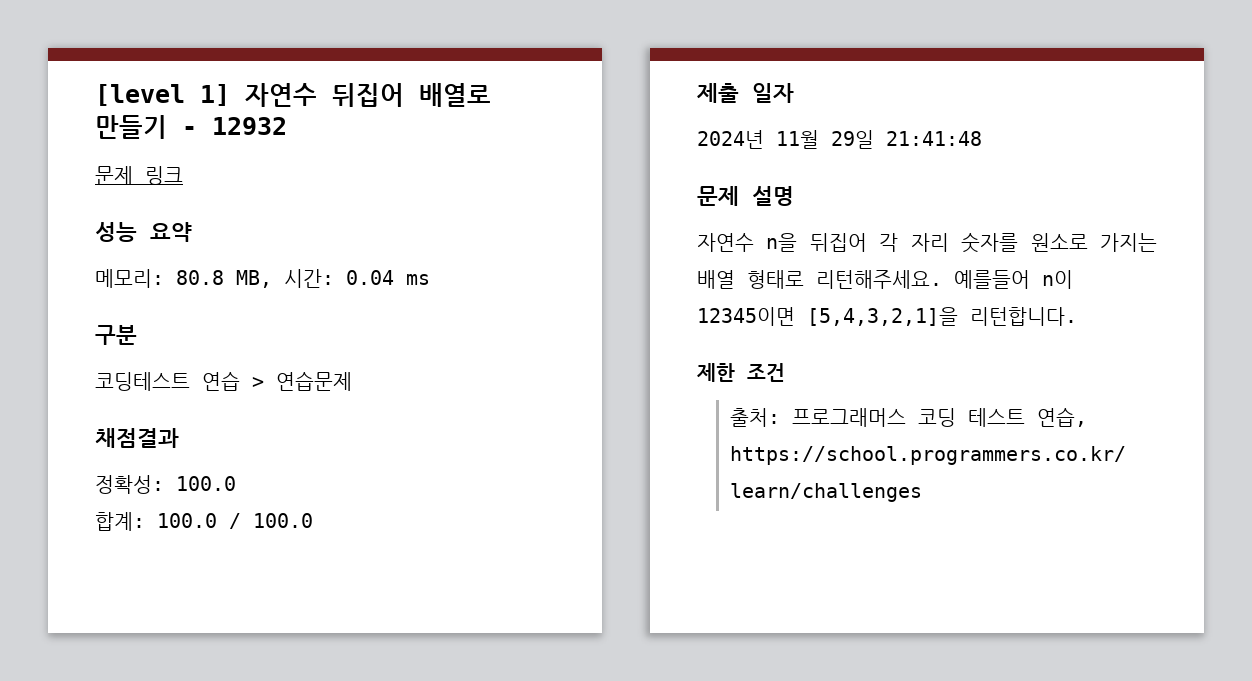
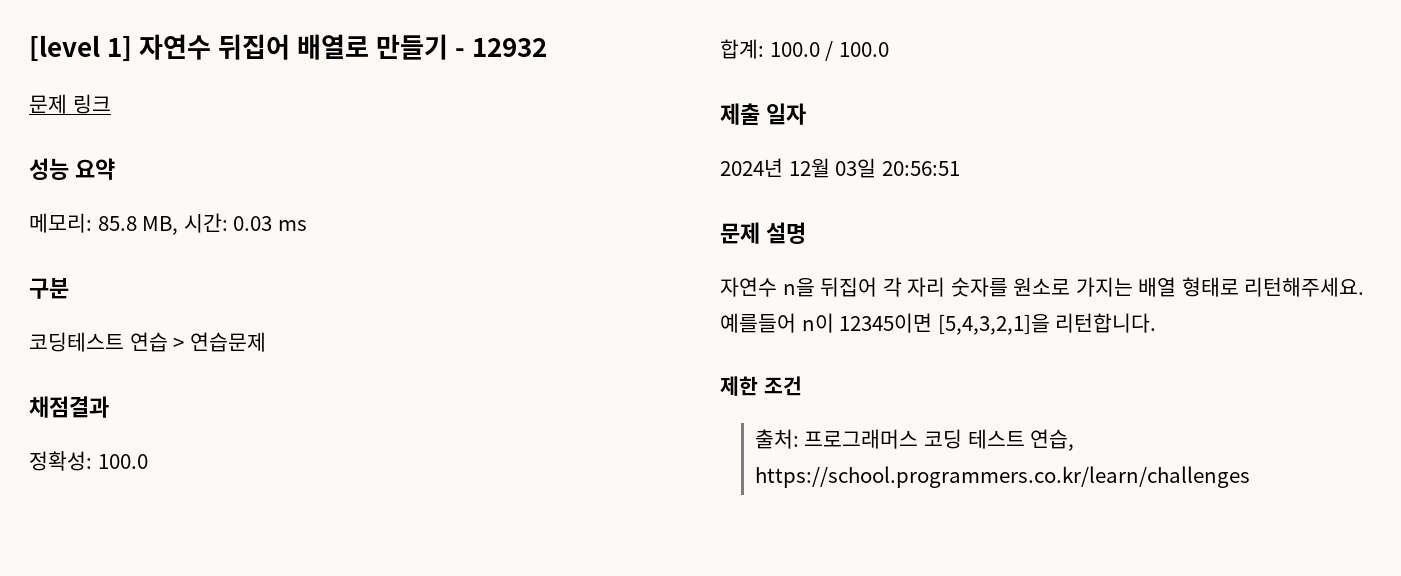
[176,270,224,285] 80.8 -> [97,216,137,231] 85.8
[346,270,394,285] 0.04 -> [233,216,273,231] 0.03
[776,130,982,149] 11월 29일 21:41:48 -> [788,158,960,178] 12월 03일 20:56:51

